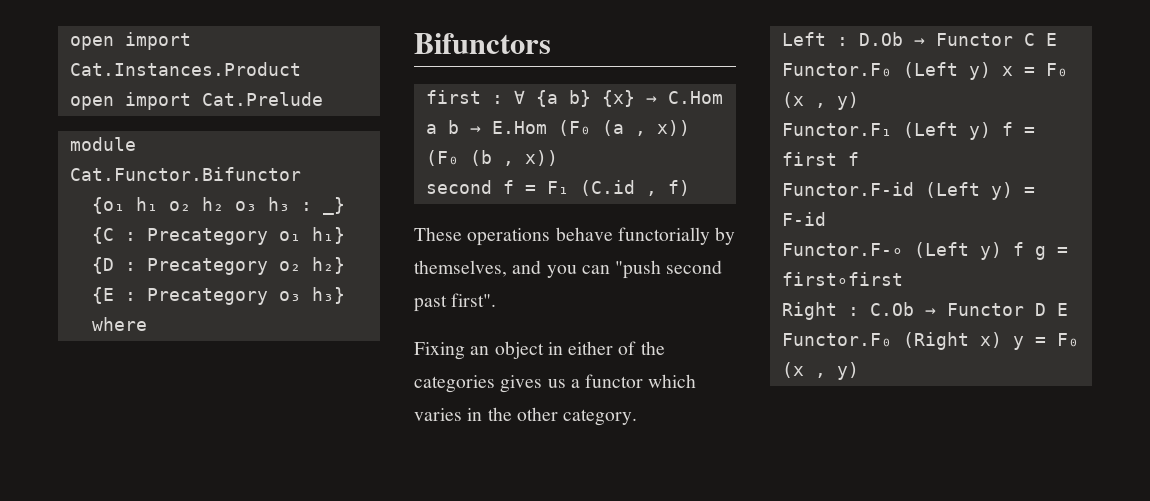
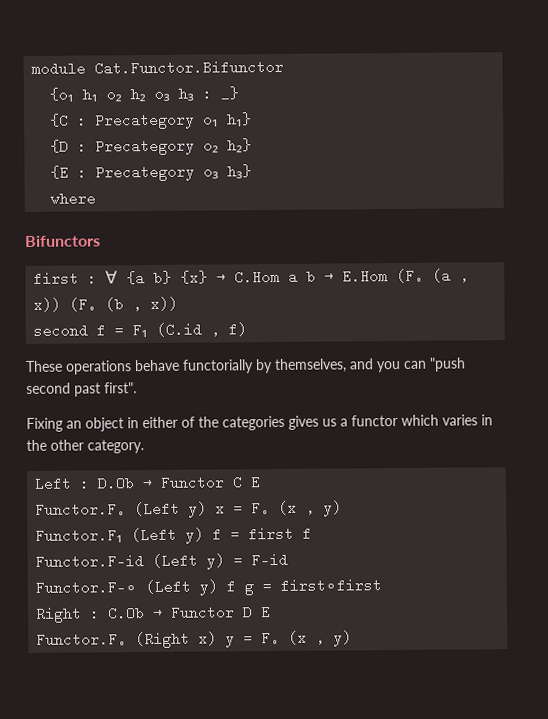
[69,32,191,50] [69,62,301,76] [69,92,323,110] open import Cat.Instances.Product // open import Cat.Prelude // -> (31, 68) none

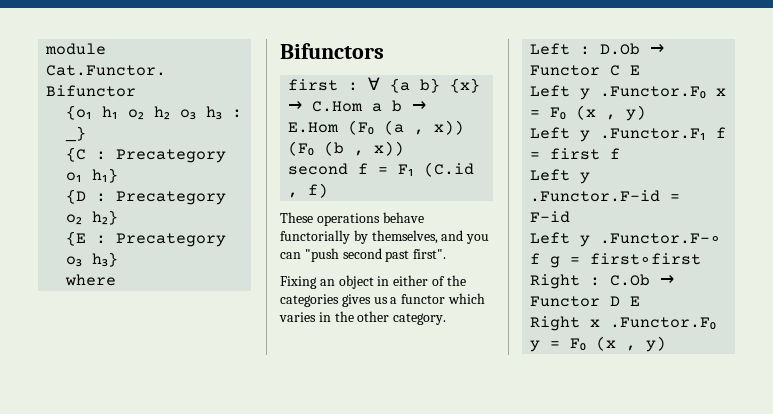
[35,501,208,518] Functor.F₀ (Left y) -> [530,85,707,100] Left y .Functor.F₀
[35,527,205,544] Functor.F₁ (Left y) -> [530,127,707,142] Left y .Functor.F₁
[35,553,226,570] Functor.F-id (Left y) -> [530,169,591,184] [530,190,661,202] Left y .Functor.F-id
[35,579,219,596] Functor.F-∘ (Left y) -> [530,232,722,247] Left y .Functor.F-∘
[36,631,218,649] Functor.F₀ (Right x) -> [530,316,717,331] Right x .Functor.F₀

